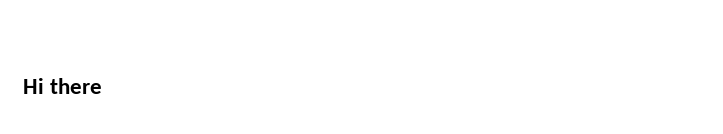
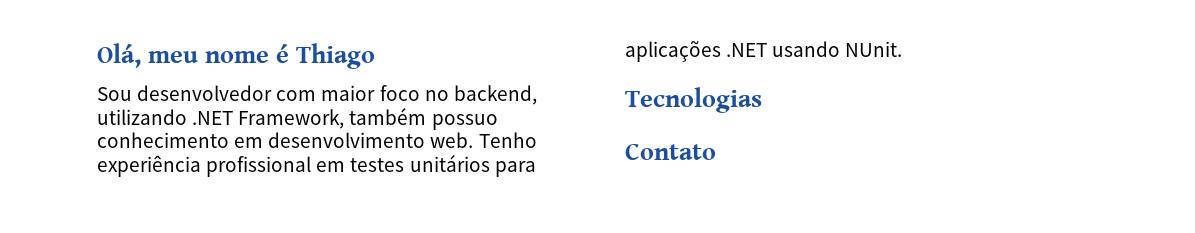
[23,78,103,94] Hi there -> [97,43,376,69] [97,85,537,105] [97,108,498,130] [97,132,537,148] [97,155,536,177] [625,41,903,62] [625,87,762,113] [625,143,716,160] Olá, meu nome é Thiago // Sou desenvolvedor com maior foco no backend, utilizando .NET Framework, também possuo conhecimento em desenvolvimento web. Tenho experiência profissional em testes unitários para aplicações .NET usando NUnit. // Tecnologias // Contato

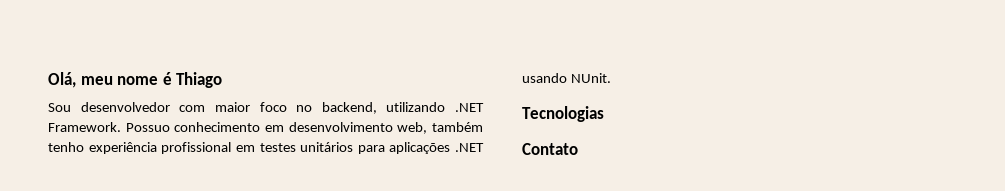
[238,108,498,130] [97,132,537,148] Framework, também possuo conhecimento em desenvolvimento web. Tenho -> [48,122,483,134] [48,142,84,152] Framework. Possuo conhecimento em desenvolvimento web, também tenho

